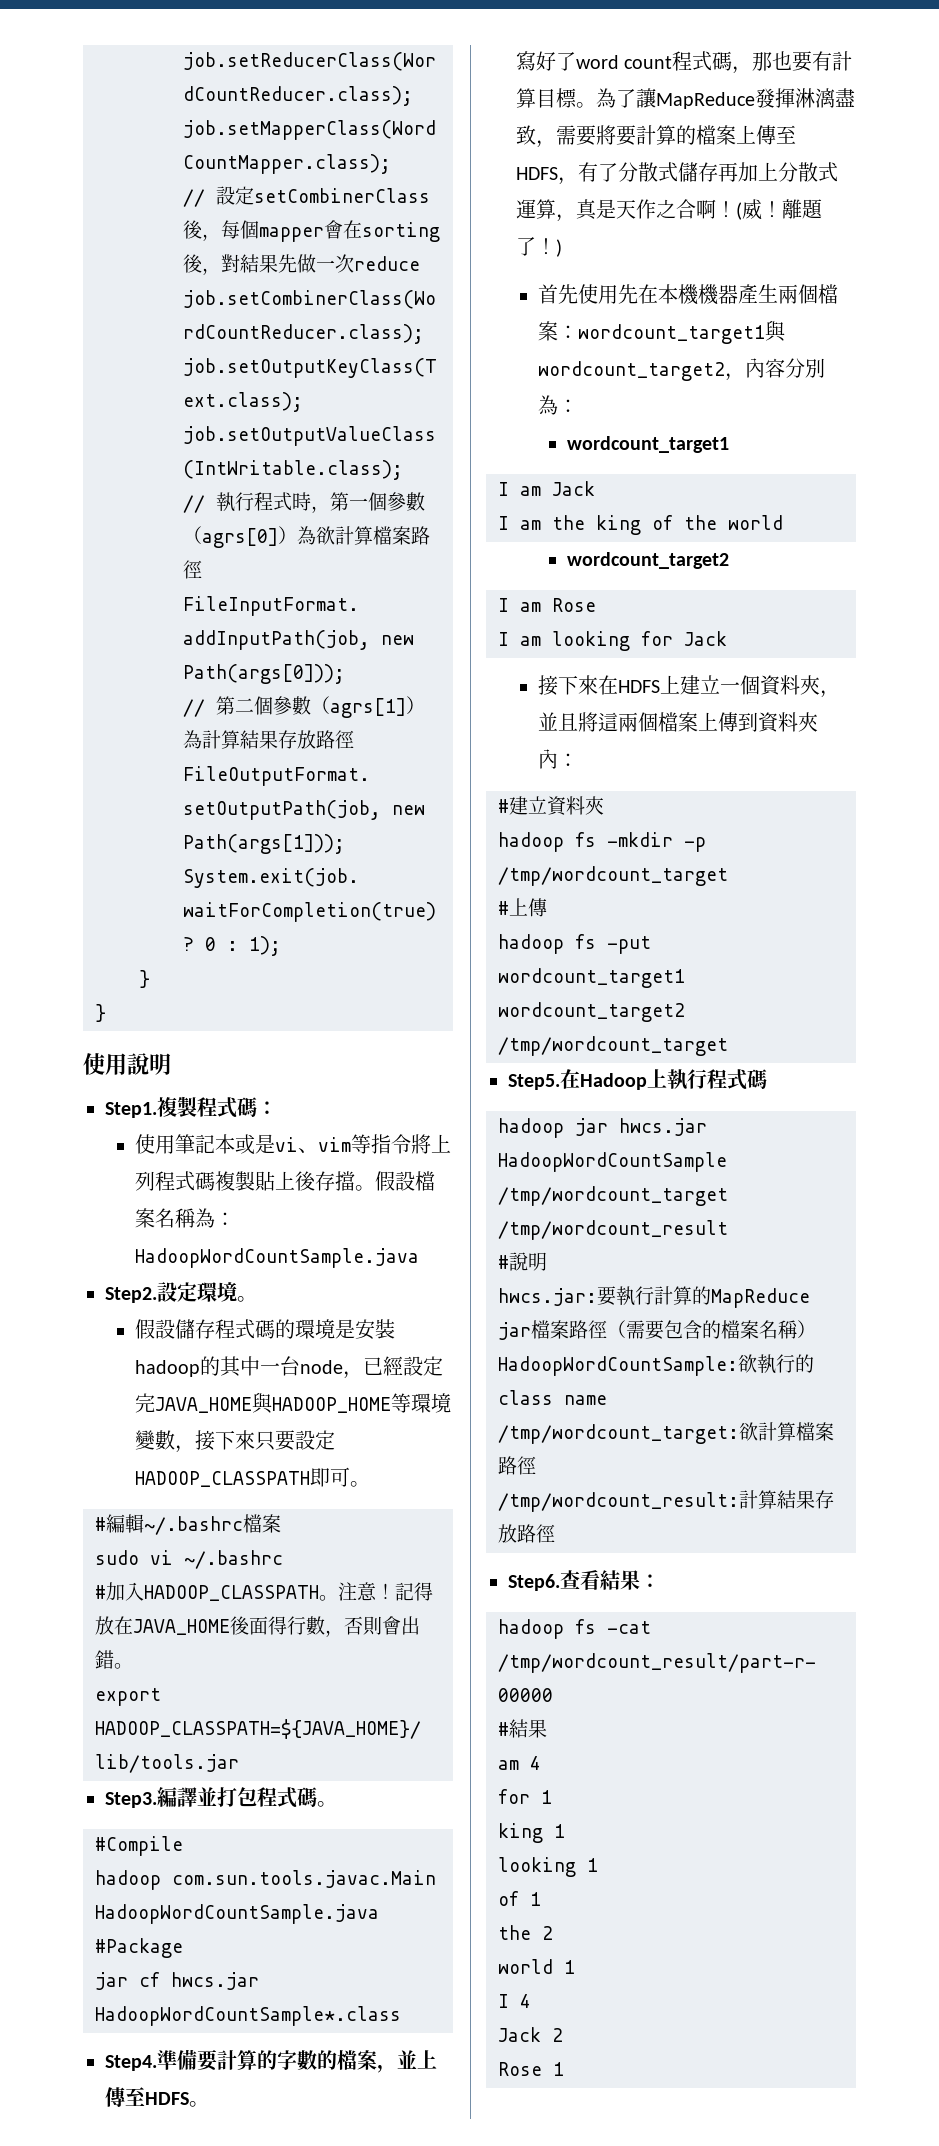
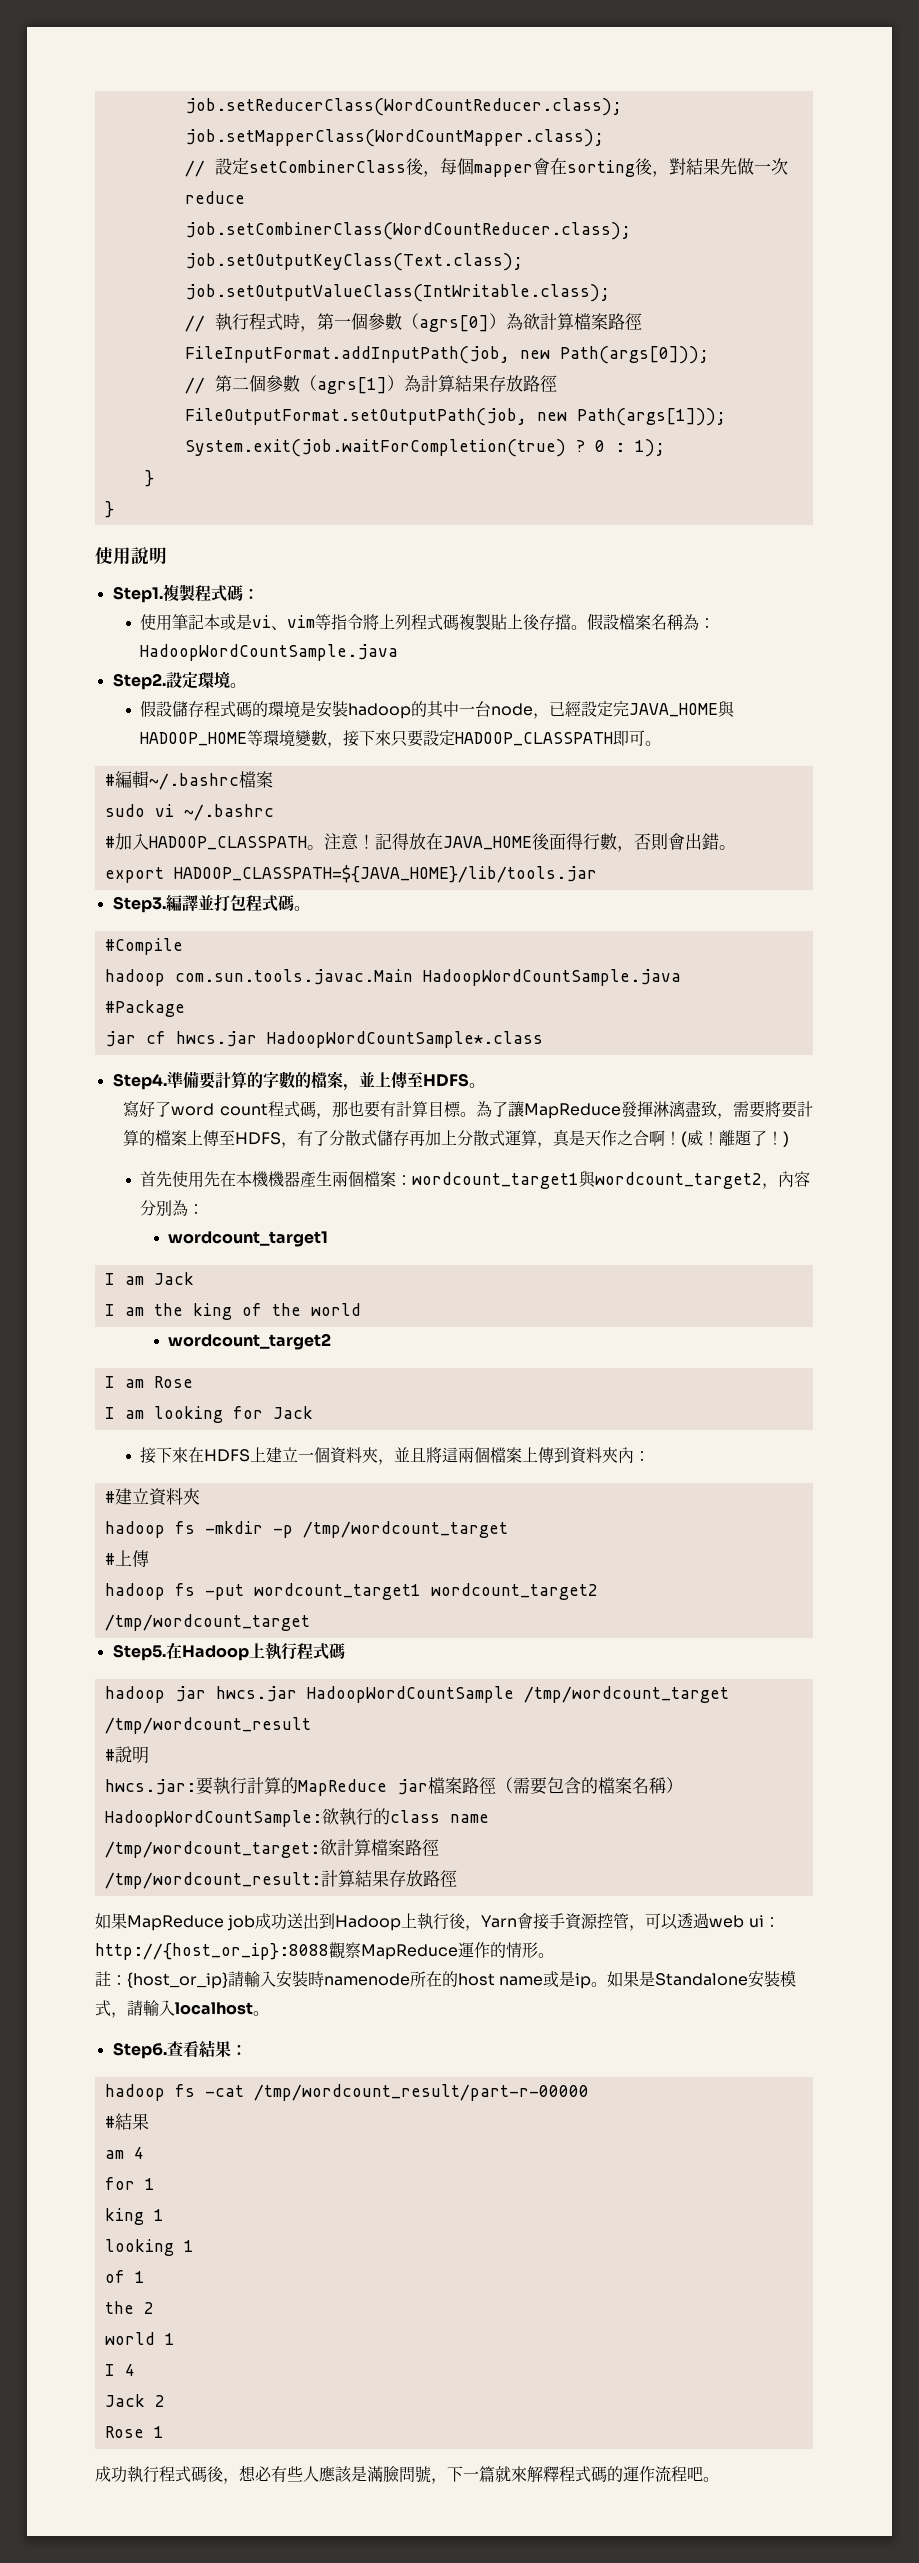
(555, 1533) none -> [95,1913,780,1931] [95,1942,554,1960] [95,1970,797,1989] [95,2000,269,2018] // 如果MapReduce job成功送出到Hadoop上執行後，Yarn會接手資源控管，可以透過web ui：http://{host_or_ip}:8088觀察MapReduce運作的情形。 // 註：{host_or_ip}請輸入安裝時namenode所在的host name或是ip。如果是Standalone安裝模式，請輸入localhost。
(564, 2069) none -> [95,2465,719,2484] // 成功執行程式碼後，想必有些人應該是滿臉問號，下一篇就來解釋程式碼的運作流程吧。

